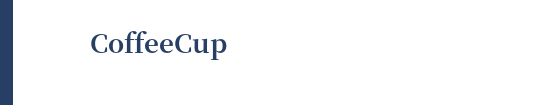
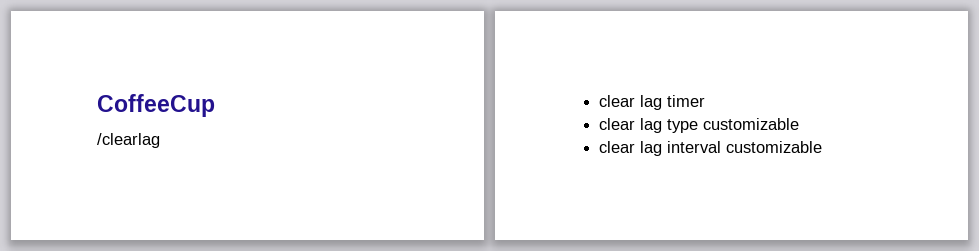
(227, 45) none -> [97,133,160,148] [599,95,706,110] [599,118,800,133] [599,141,823,156] // /clearlag // clear lag timer // clear lag type customizable // clear lag interval customizable

